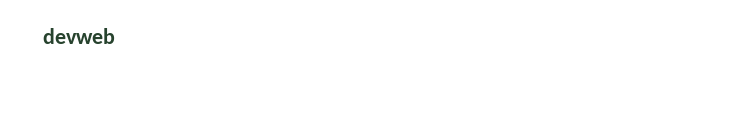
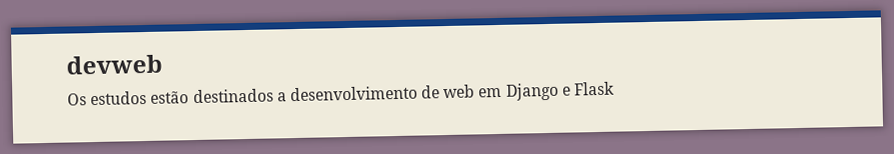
(115, 36) none -> [67,81,616,106] // Os estudos estão destinados a desenvolvimento de web em Django e Flask

